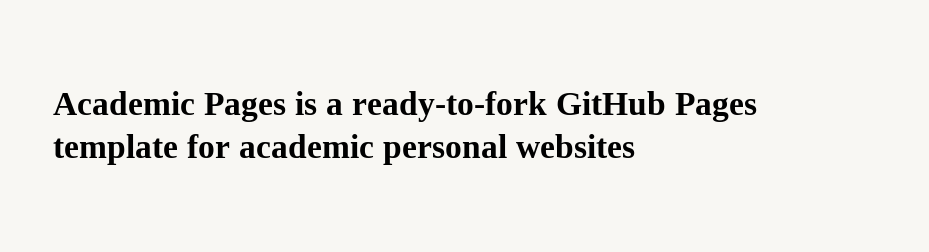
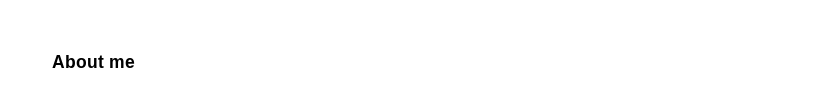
[53,91,758,122] [53,134,636,165] Academic Pages is a ready-to-fork GitHub Pages template for academic personal websites -> [52,55,135,68] About me

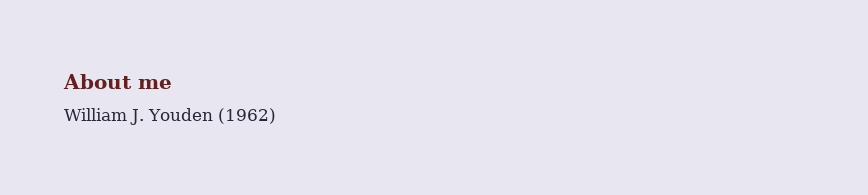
(135, 63) none -> [64,108,276,125] // William J. Youden (1962)

